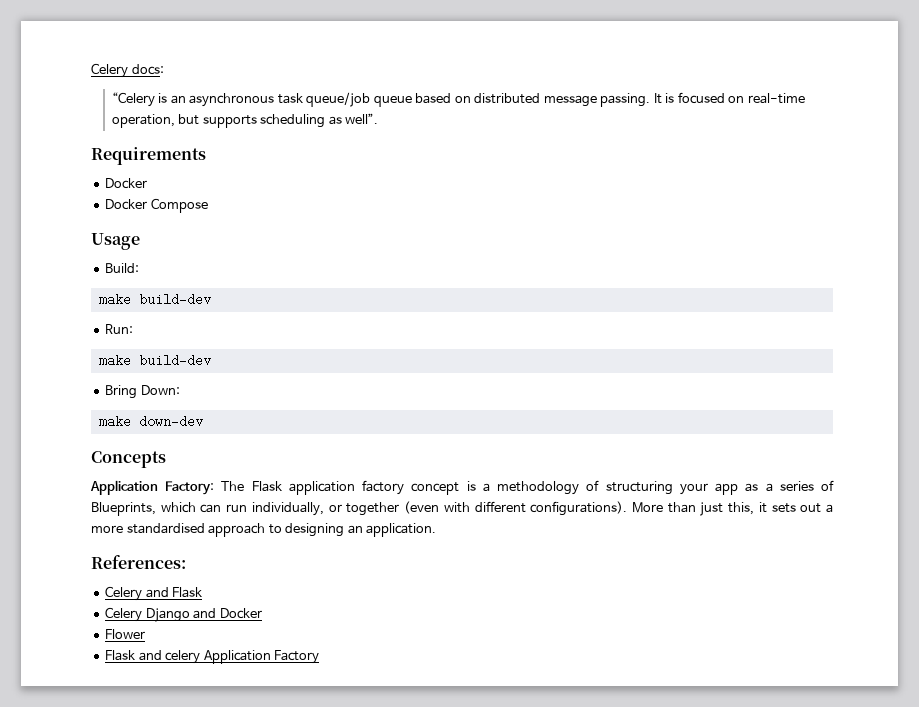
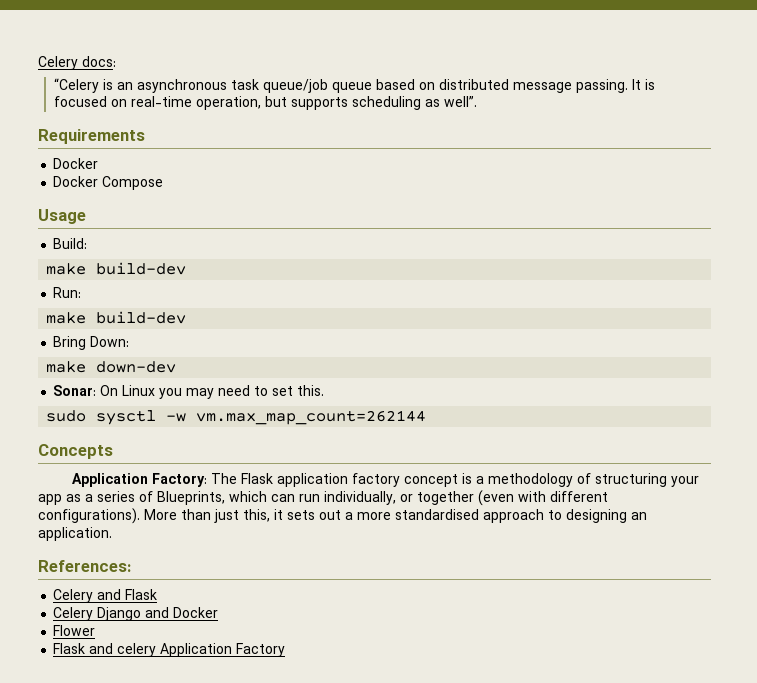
(203, 421) none -> [53,385,325,399] [46,410,427,425] // Sonar: On Linux you may need to set this. // sudo sysctl -w vm.max_map_count=262144

